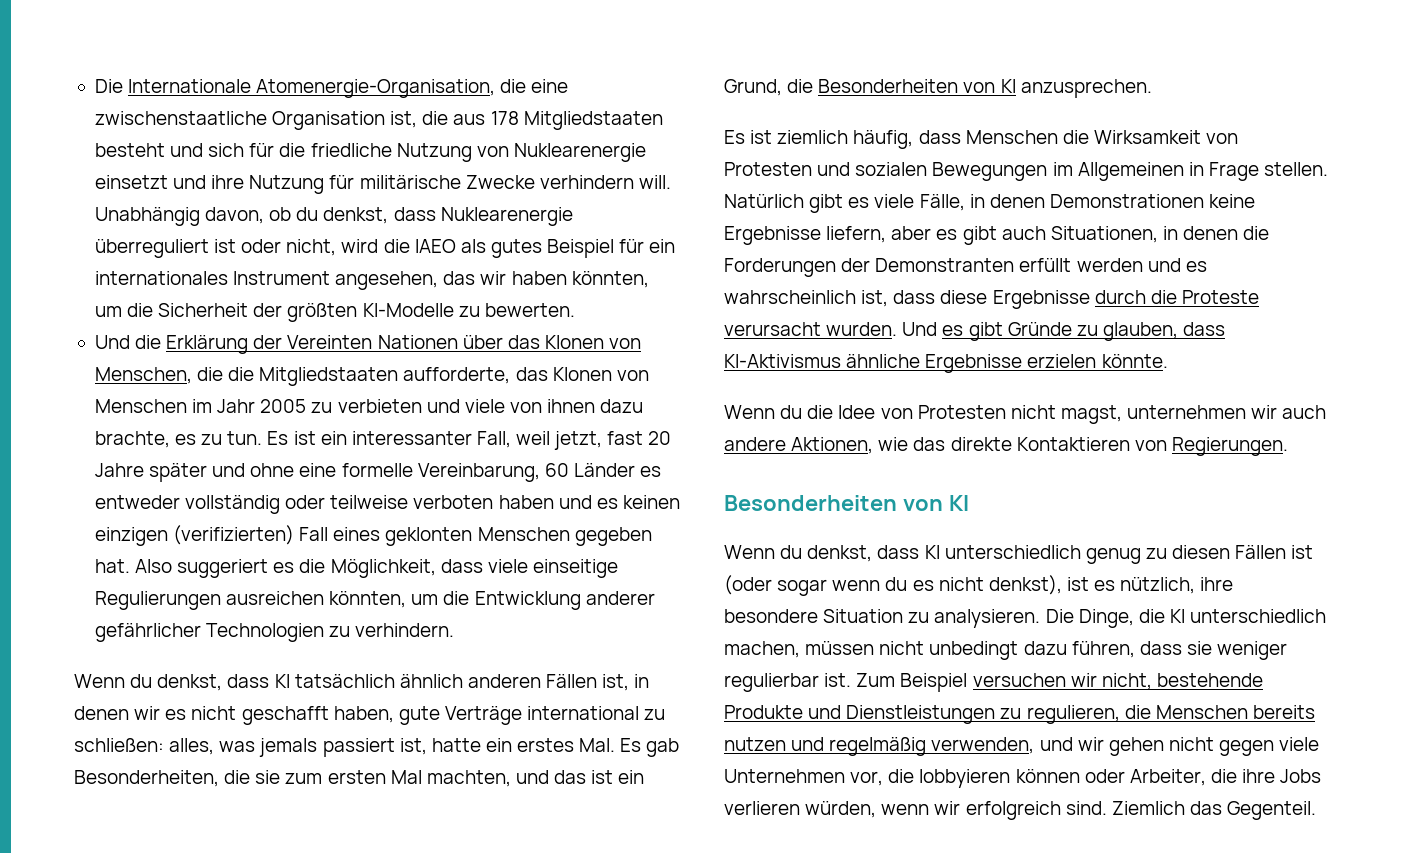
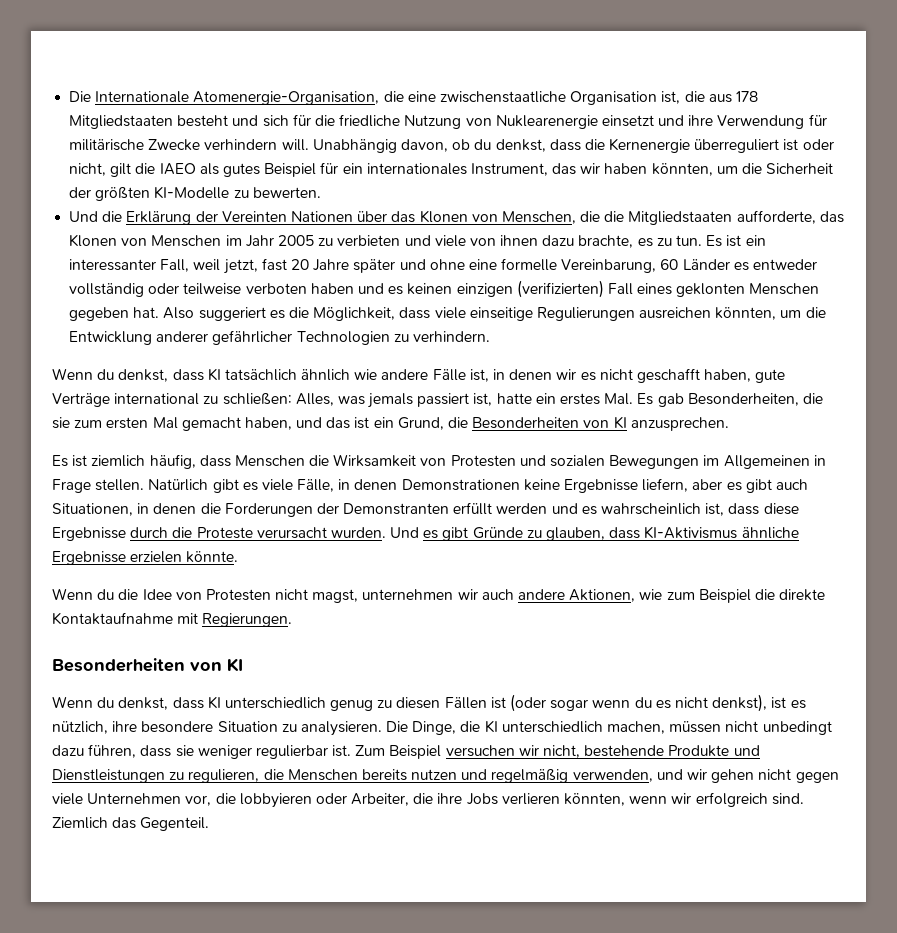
[249,175,325,194] Nutzung -> [717,115,805,129] Verwendung
[440,207,573,226] Nuklearenergie -> [584,138,691,153] die Kernenergie
[341,239,379,253] wird -> [110,163,132,177] gilt
[233,271,439,290] Instrument angesehen, -> [470,163,548,176] Instrument,
[467,674,598,688] anderen Fällen -> [354,369,466,381] wie andere Fälle
[169,738,215,755] alles, -> [295,393,334,406] Alles,
[426,770,511,787] machten, -> [181,417,292,431] gemacht haben,
[913,437,1167,451] das direkte Kontaktieren von -> [666,589,826,603] [52,612,199,625] zum Beispiel die direkte Kontaktaufnahme mit
[1015,769,1080,783] können -> (312, 800) none
[805,801,877,818] würden, -> [564,793,626,806] könnten,

